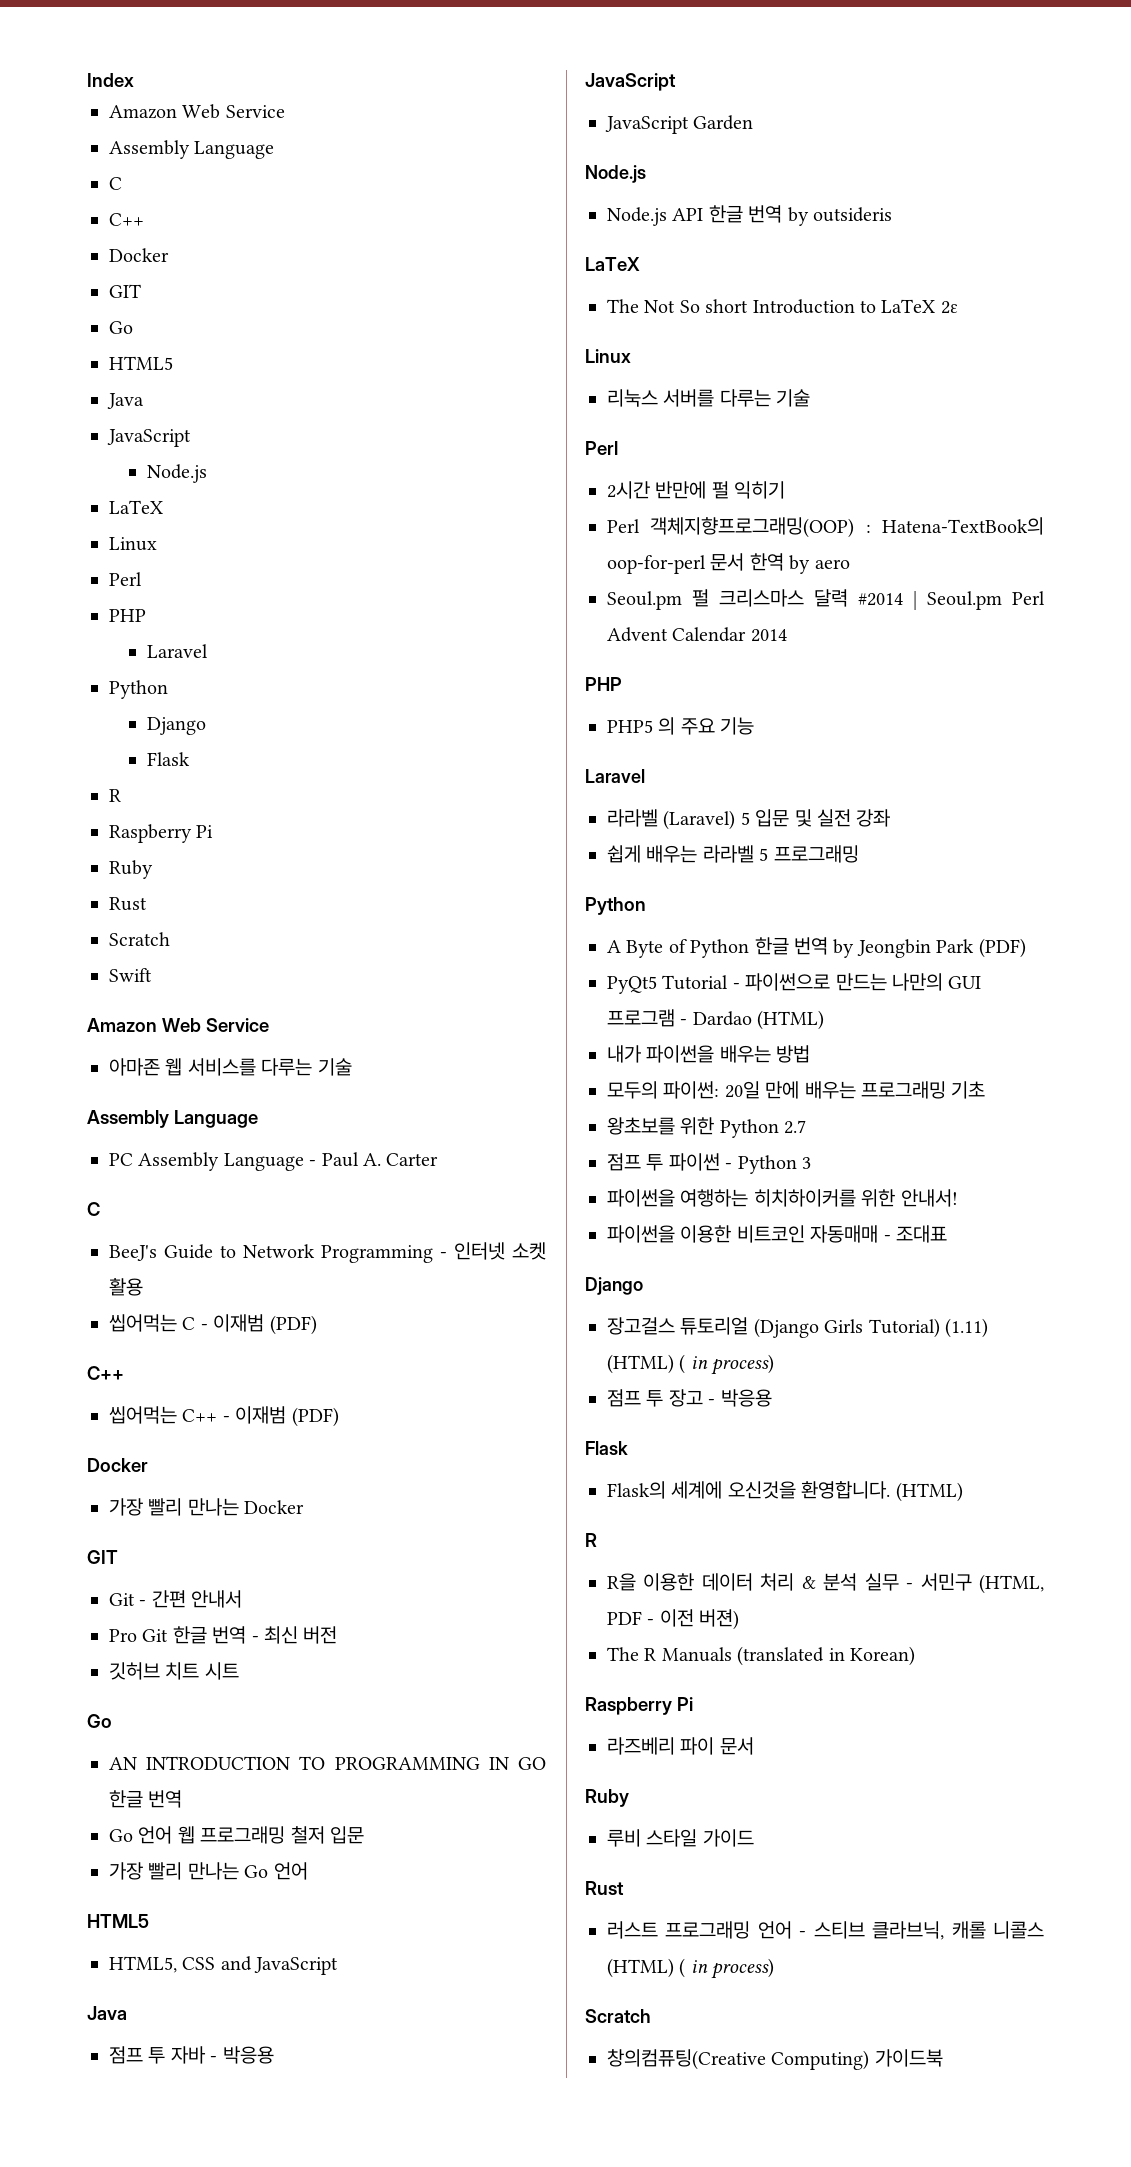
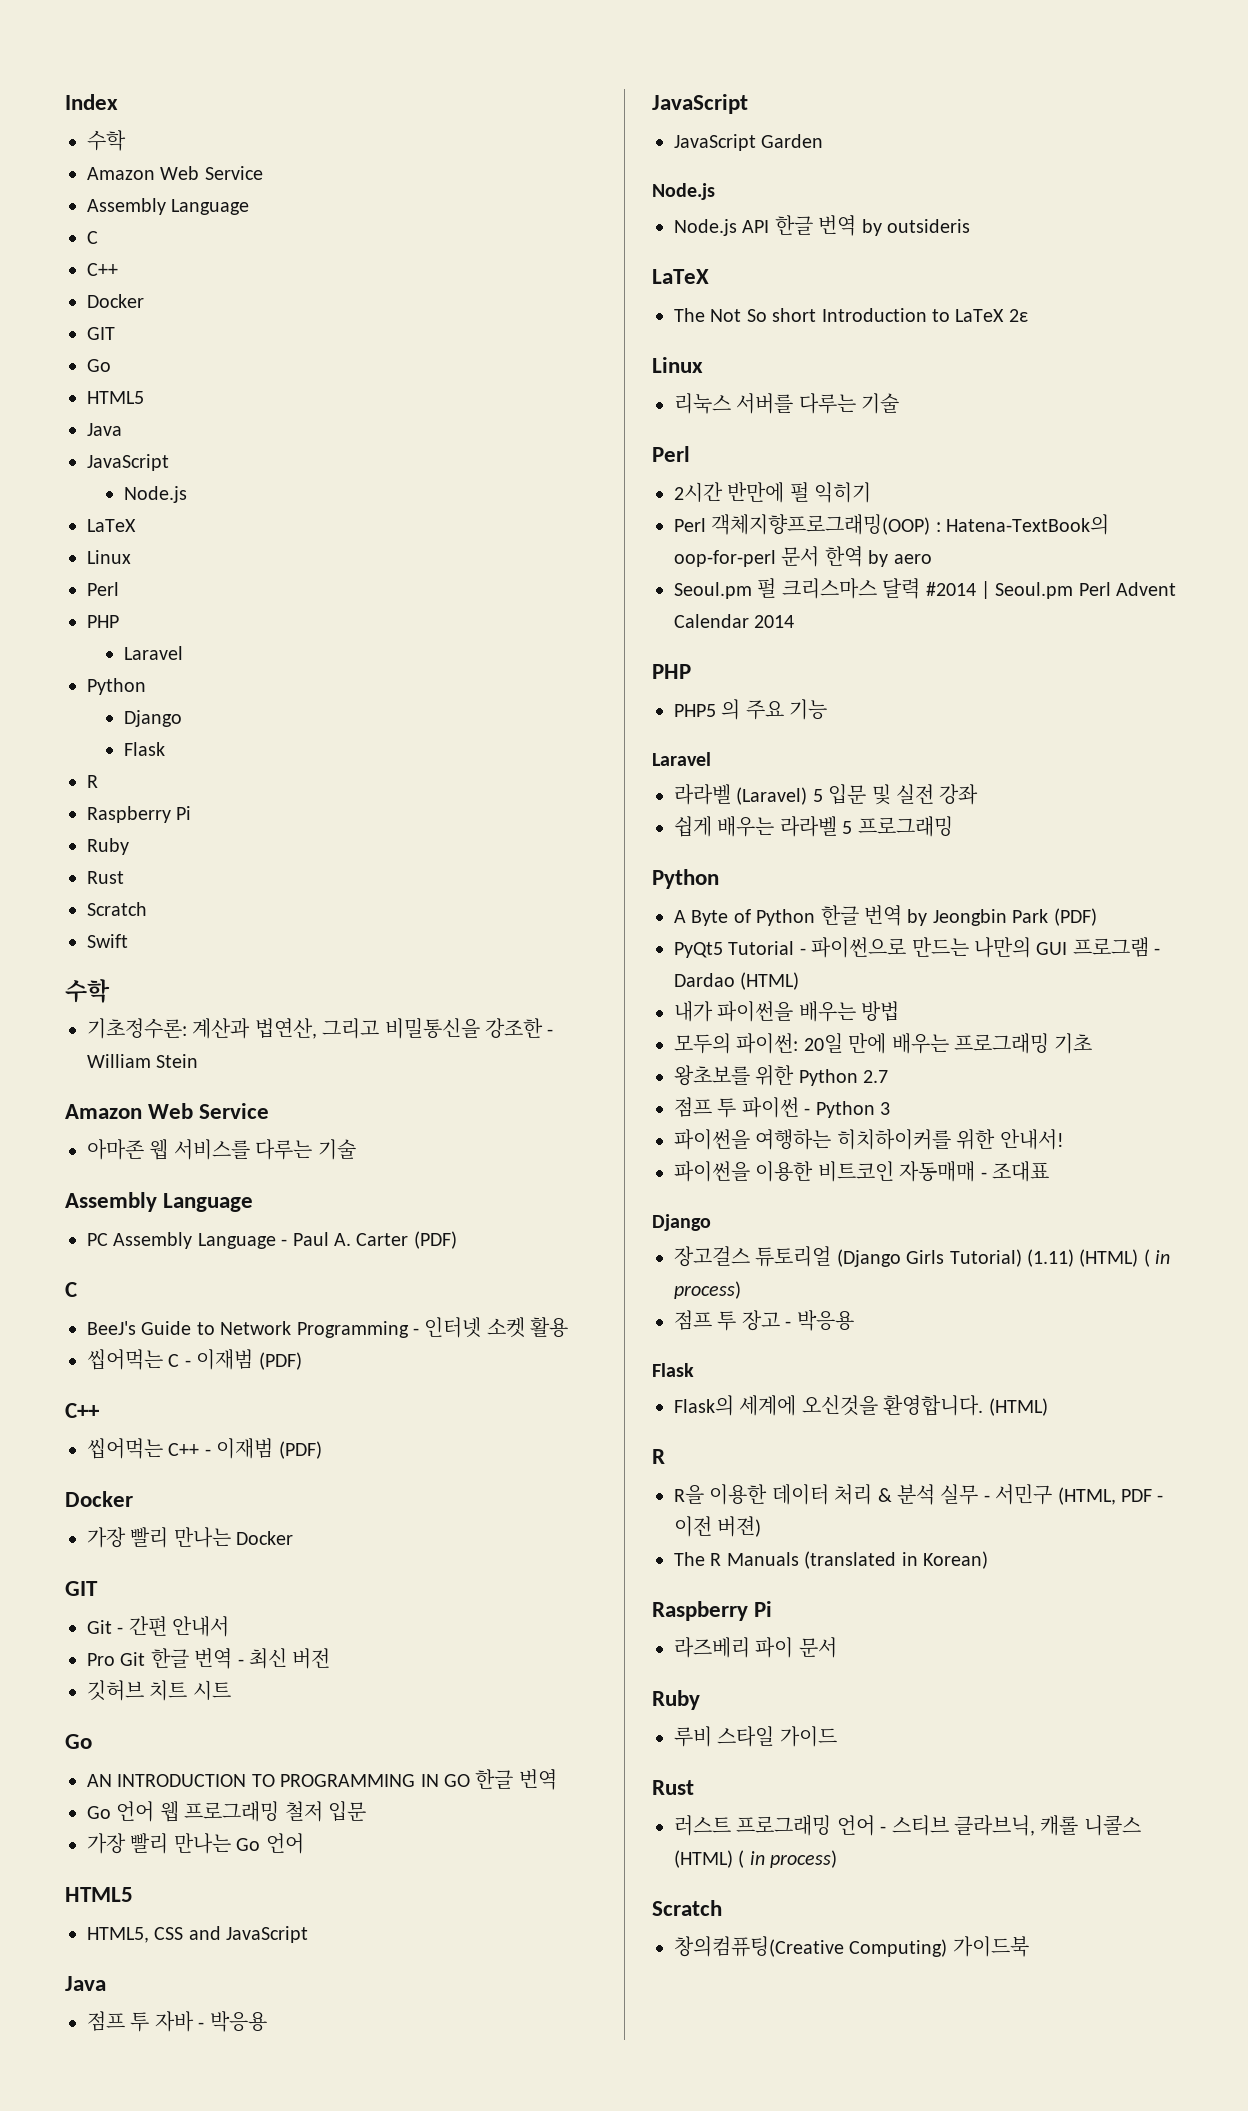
(134, 80) none -> [87,130,126,151] // 수학
(152, 975) none -> [65,979,110,1003] [87,1018,554,1039] [87,1054,199,1068] // 수학 // 기초정수론: 계산과 법연산, 그리고 비밀통신을 강조한 - William Stein
(439, 1159) none -> [413,1231,457,1249] (PDF)

